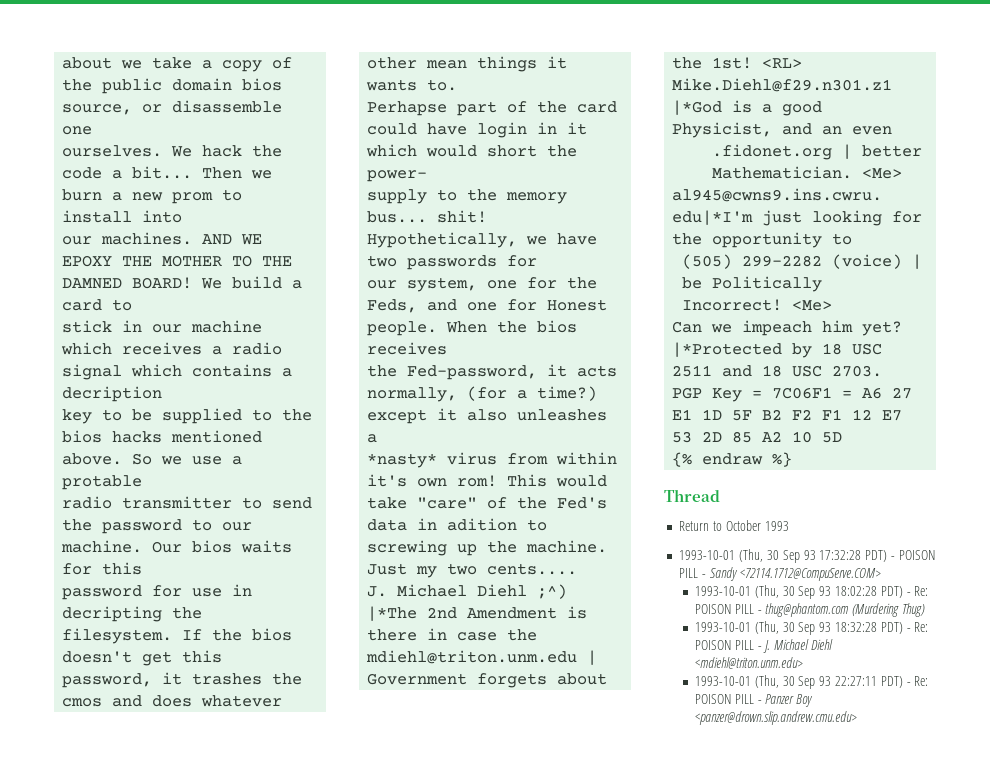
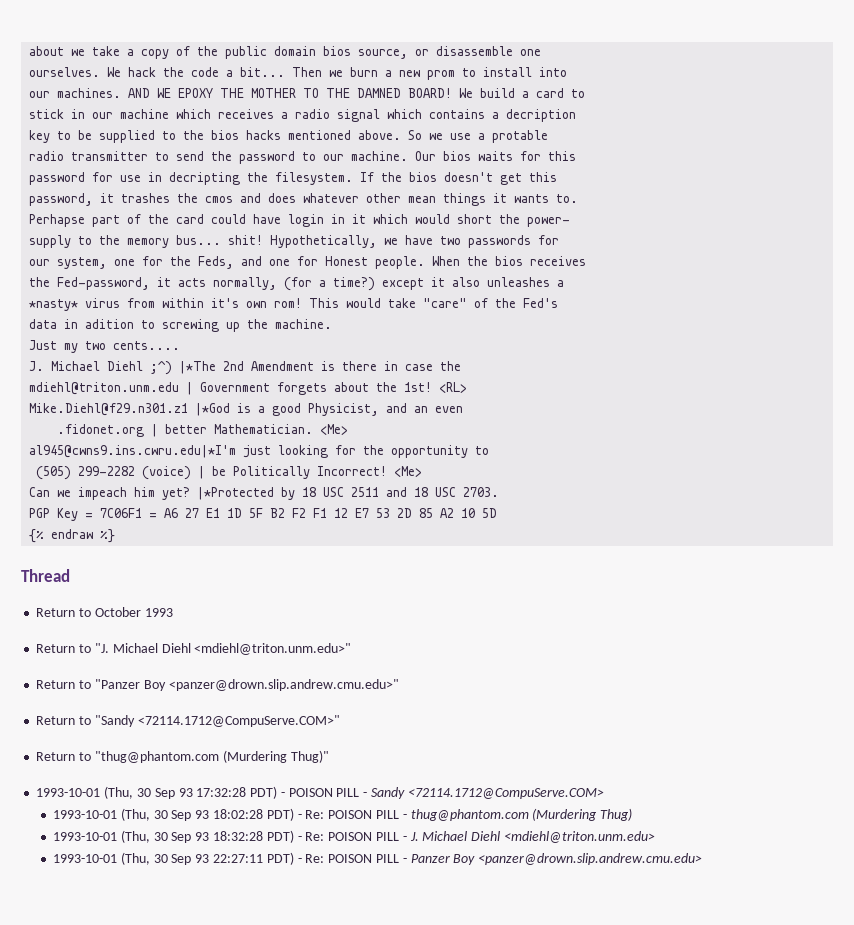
(789, 526) none -> [36,643,352,655] [36,679,399,691] [36,715,340,727] [36,750,329,763] // Return to "J. Michael Diehl <mdiehl@triton.unm.edu>" // Return to "Panzer Boy <panzer@drown.slip.andrew.cmu.edu>" // Return to "Sandy <72114.1712@CompuServe.COM>" // Return to "thug@phantom.com (Murdering Thug)"

